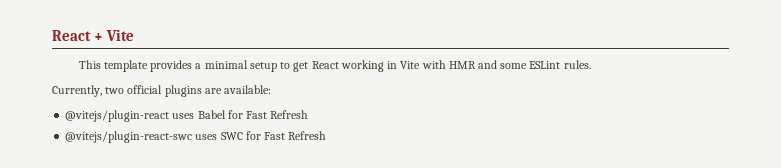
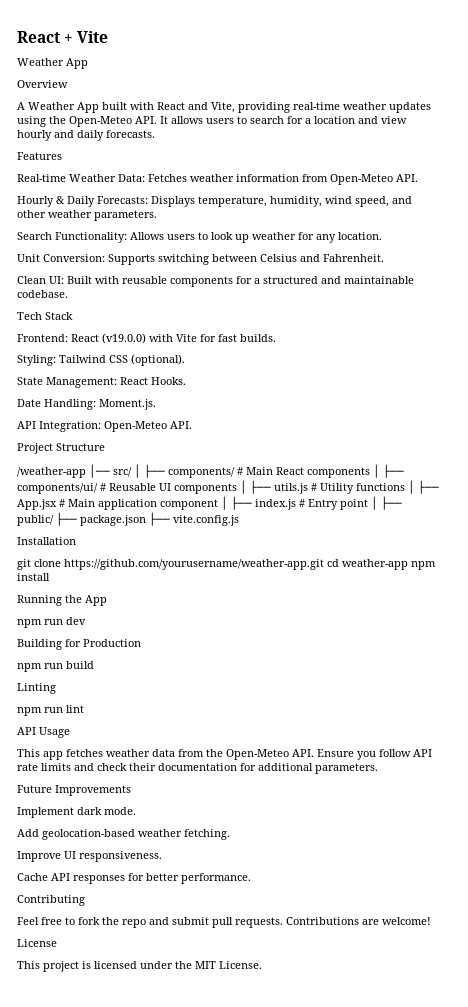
[78,60,591,72] [52,85,272,97] [65,110,309,122] [65,131,327,143] This template provides a minimal setup to get React working in Vite with HMR and some ESLint rules. // Currently, two official plugins are available: // @vitejs/plugin-react uses Babel for Fast Refresh // @vitejs/plugin-react-swc uses SWC for Fast Refresh -> [17,58,88,69] [17,80,68,88] [17,102,431,113] [17,116,407,127] [17,130,155,141] [17,152,62,160] [17,174,418,185] [17,196,412,207] [17,210,157,221] [17,232,382,243] [17,254,384,265] [17,276,414,287] [17,290,68,298] [17,312,73,320] [17,333,276,344] [17,354,185,366] [17,377,186,388] [17,399,156,410] [17,421,192,432] [17,443,105,454] [17,464,404,478] [17,480,439,494] [17,496,402,510] [17,512,239,526] [17,537,76,545] [17,559,436,570] [17,573,50,581] [17,595,107,606] [17,617,86,628] [17,639,141,650] [17,661,94,672] [17,683,56,694] [17,705,84,716] [17,727,70,738] [17,749,432,760] [17,763,378,774] [17,785,131,796] [17,807,136,818] [17,829,230,840] [17,851,162,862] [17,873,251,884] [17,895,85,906] [17,917,431,928] [17,939,57,947] [17,961,262,972] Weather App // Overview // A Weather App built with React and Vite, providing real-time weather updates using the Open-Meteo API. It allows users to search for a location and view hourly and daily forecasts. // Features // Real-time Weather Data: Fetches weather information from Open-Meteo API. // Hourly & Daily Forecasts: Displays temperature, humidity, wind speed, and other weather parameters. // Search Functionality: Allows users to look up weather for any location. // Unit Conversion: Supports switching between Celsius and Fahrenheit. // Clean UI: Built with reusable components for a structured and maintainable codebase. // Tech Stack // Frontend: React (v19.0.0) with Vite for fast builds. // Styling: Tailwind CSS (optional). // State Management: React Hooks. // Date Handling: Moment.js. // API Integration: Open-Meteo API. // Project Structure // /weather-app │── src/ │ ├── components/ # Main React components │ ├── components/ui/ # Reusable UI components │ ├── utils.js # Utility functions │ ├── App.jsx # Main application component │ ├── index.js # Entry point │ ├── public/ ├── package.json ├── vite.config.js // Installation // git clone https://github.com/yourusername/weather-app.git cd weather-app npm install // Running the App // npm run dev // Building for Production // npm run build // Linting // npm run lint // API Usage // This app fetches weather data from the Open-Meteo API. Ensure you follow API rate limits and check their documentation for additional parameters. // Future Improvements // Implement dark mode. // Add geolocation-based weather fetching. // Improve UI responsiveness. // Cache API responses for better performance. // Contributing // Feel free to fork the repo and submit pull requests. Contributions are welcome! // License // This project is licensed under the MIT License.

